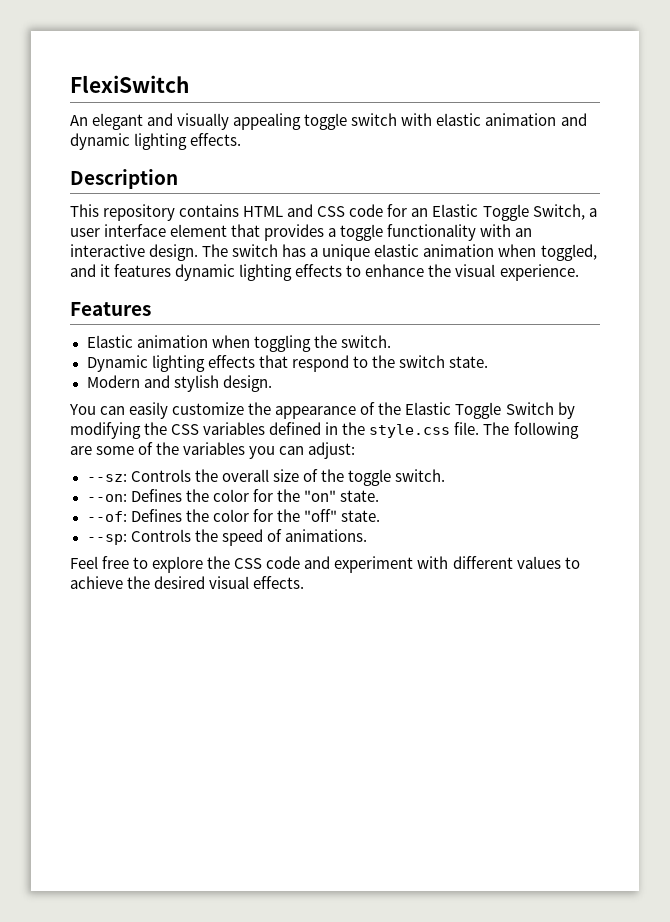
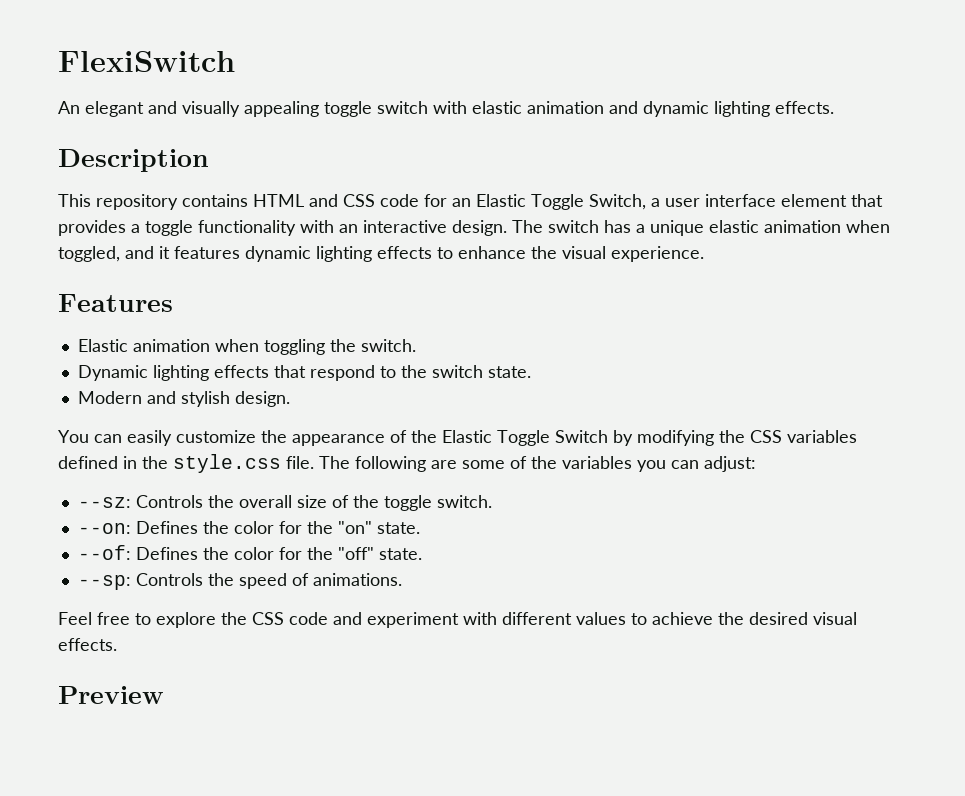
(305, 582) none -> [58,686,164,704] // Preview

